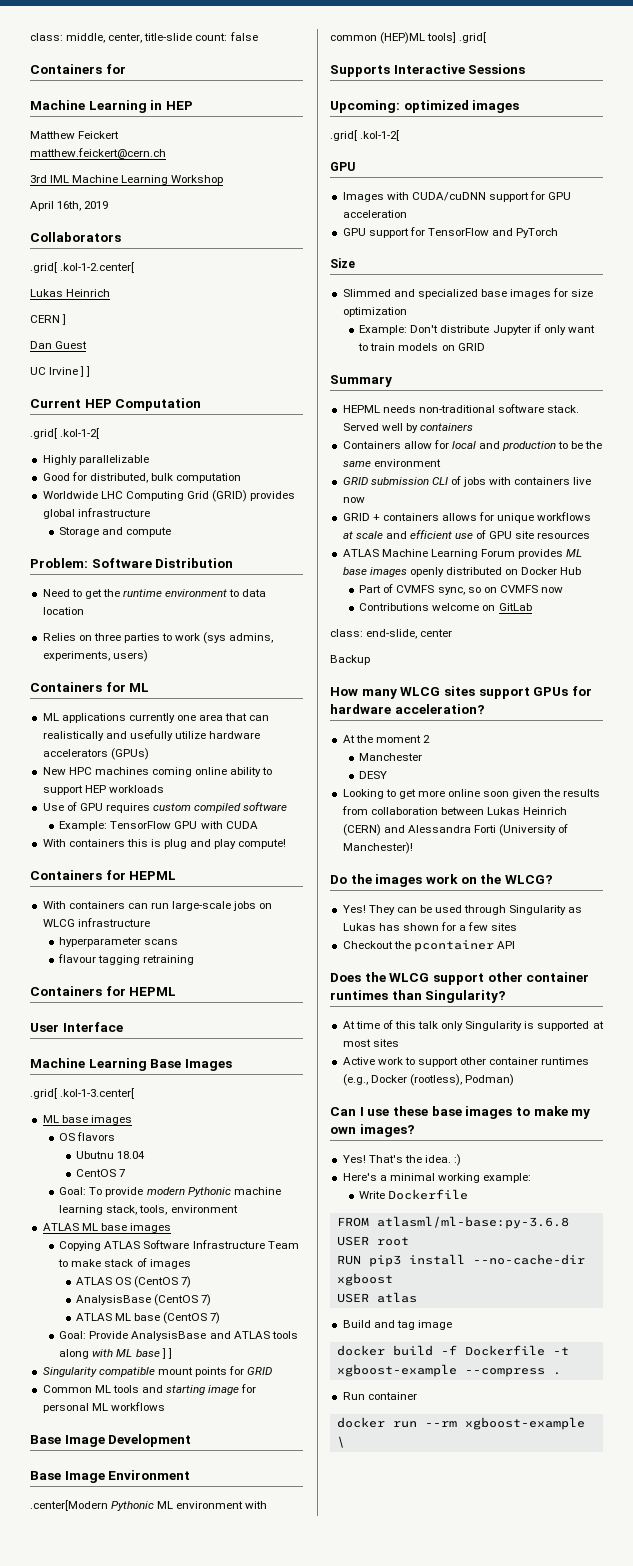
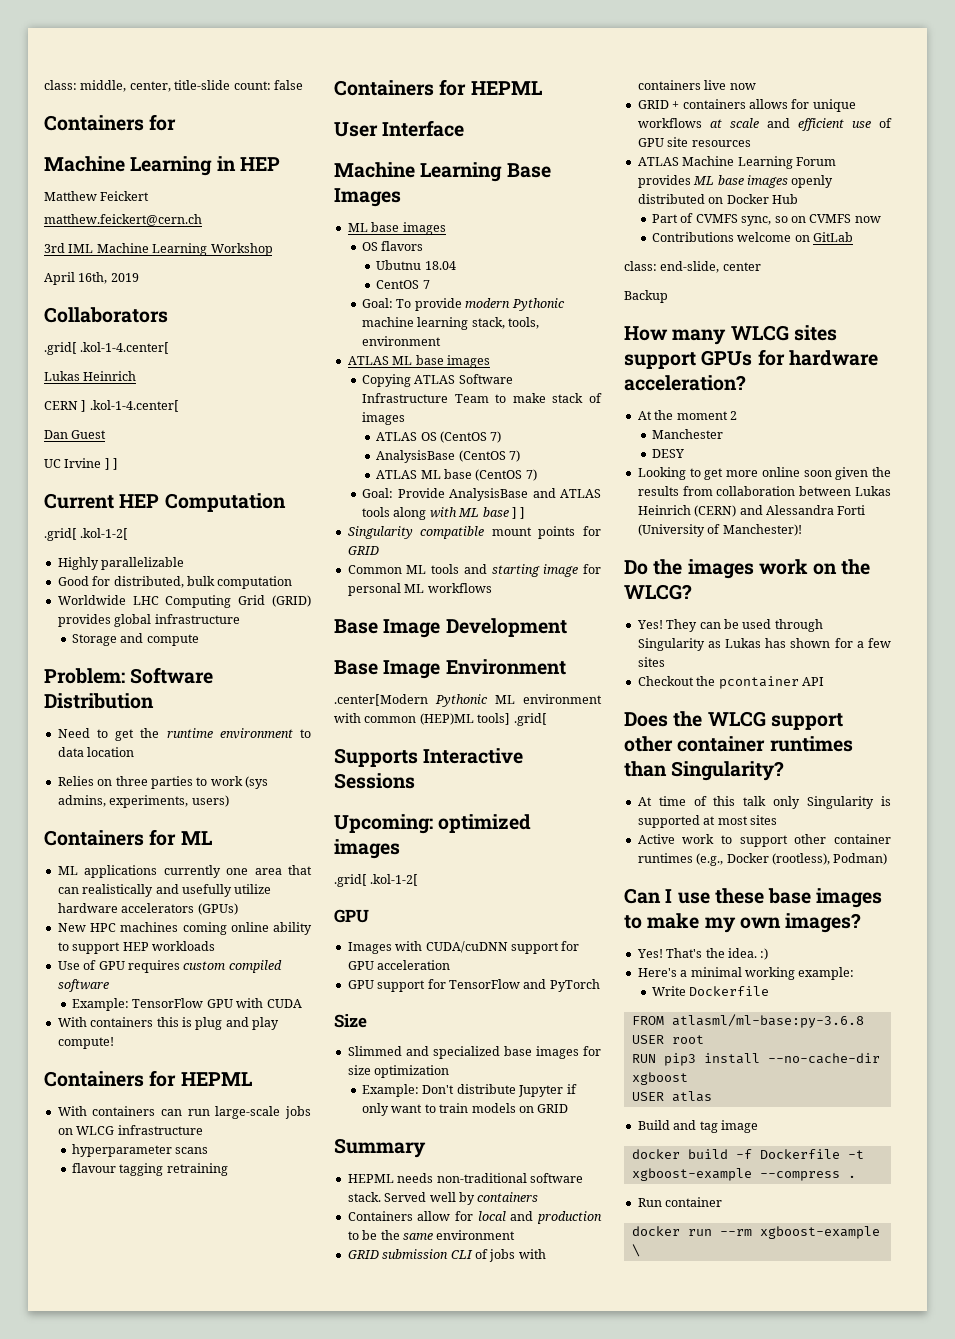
[60,262,135,273] .kol-1-2.center[ -> [80,342,170,354] .kol-1-4.center[
(67, 319) none -> [89,400,179,412] .kol-1-4.center[
[30,1088,135,1099] // .grid[ .kol-1-3.center[ -> (401, 197) none

